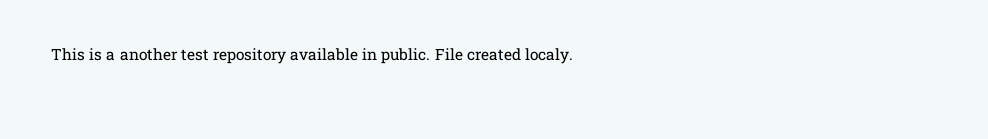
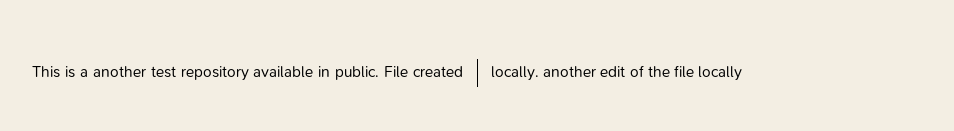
[525,48,574,64] localy. -> [491,65,743,81] locally. another edit of the file locally

